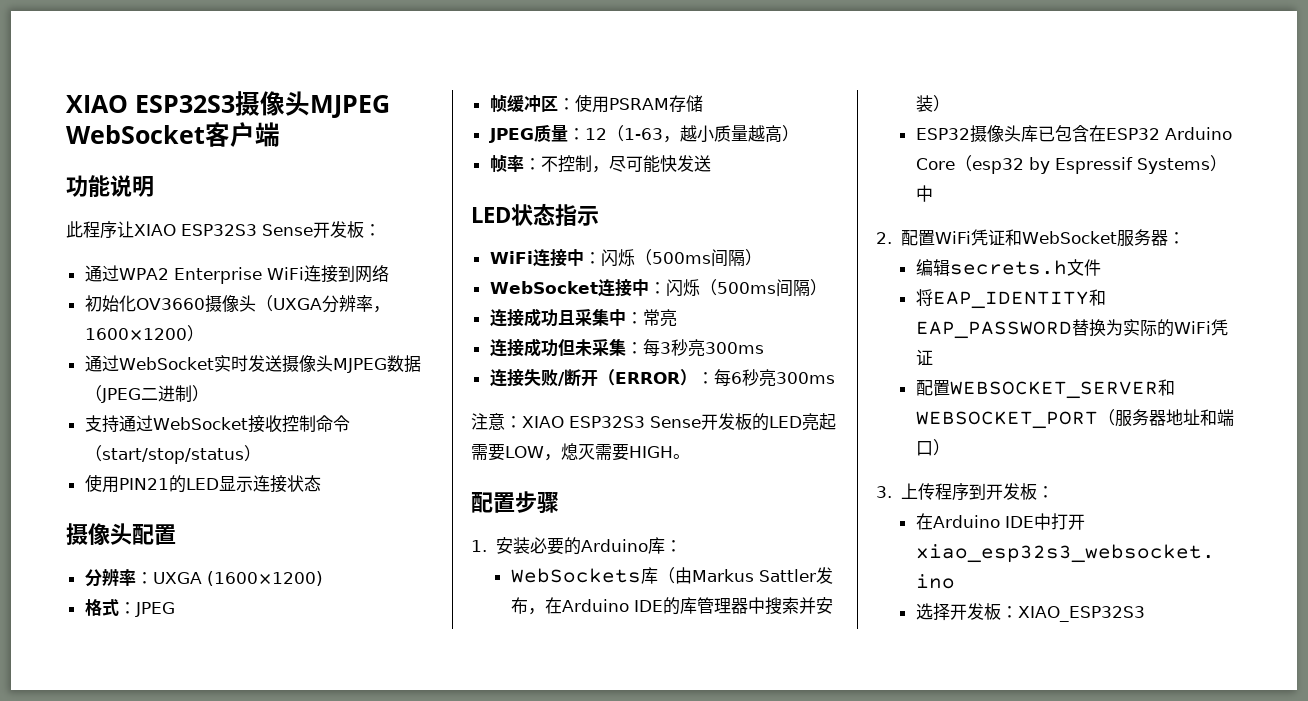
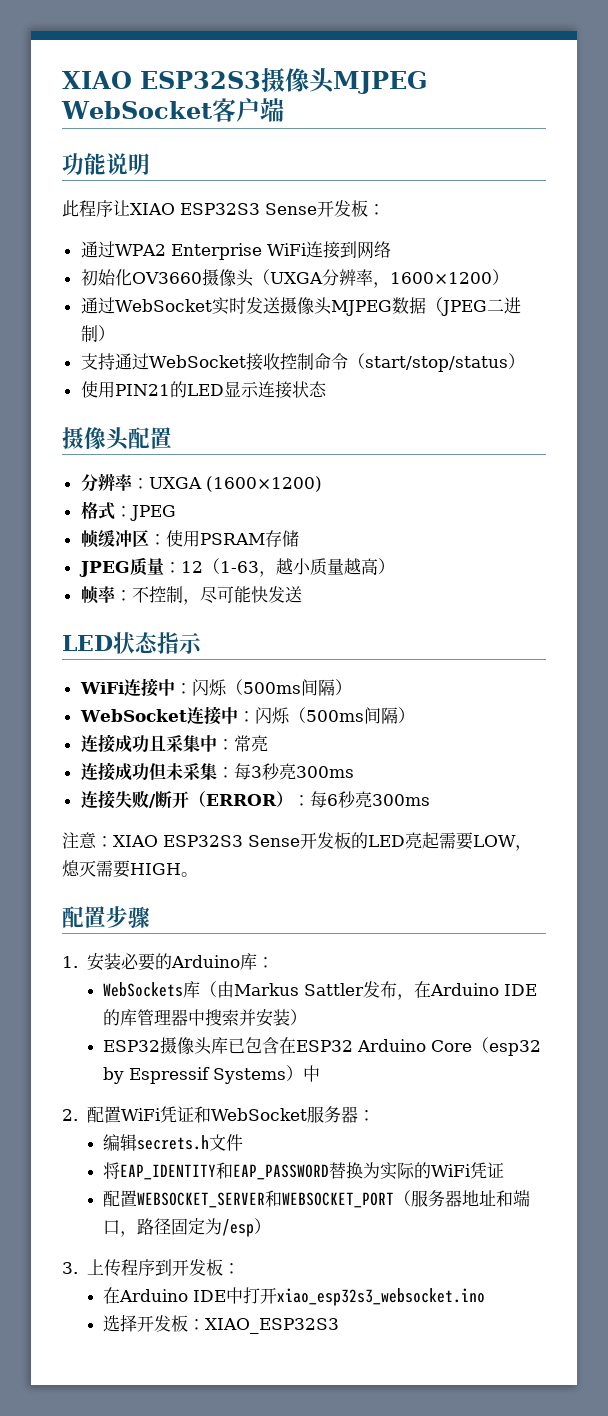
(933, 448) none -> [120,1218,255,1237] ，路径固定为/esp

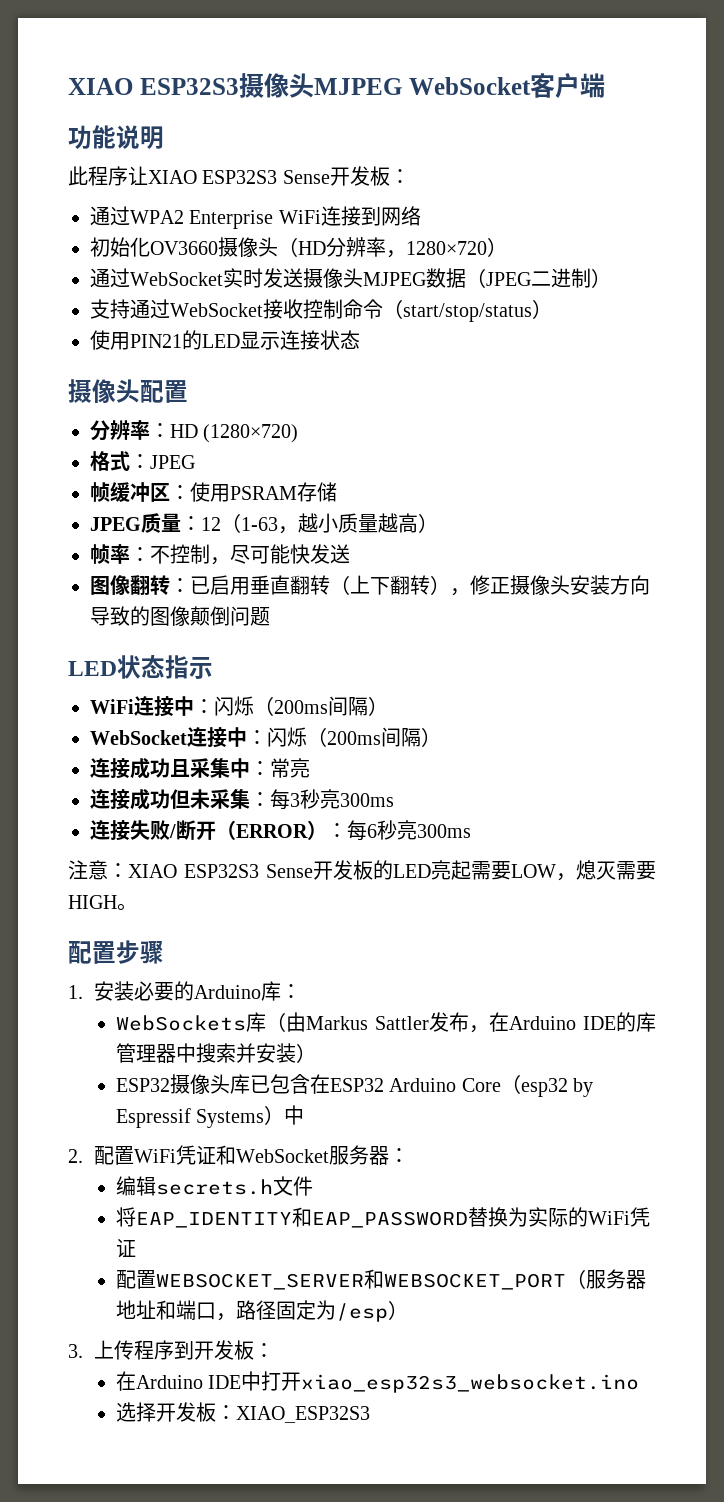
[269,272,323,284] UXGA -> [298,241,326,255] HD
[389,272,492,284] 1600×1200 -> [406,241,487,255] 1280×720
[148,476,322,492] UXGA (1600×1200) -> [170,424,299,443] HD (1280×720)
(302, 594) none -> [90,575,650,596] [90,606,270,626] // 图像翻转：已启用垂直翻转（上下翻转），修正摄像头安装方向导致的图像颠倒问题
[242,682,301,694] 500ms -> [274,700,328,714] 200ms
[305,710,364,722] 500ms -> [327,731,381,745] 200ms

